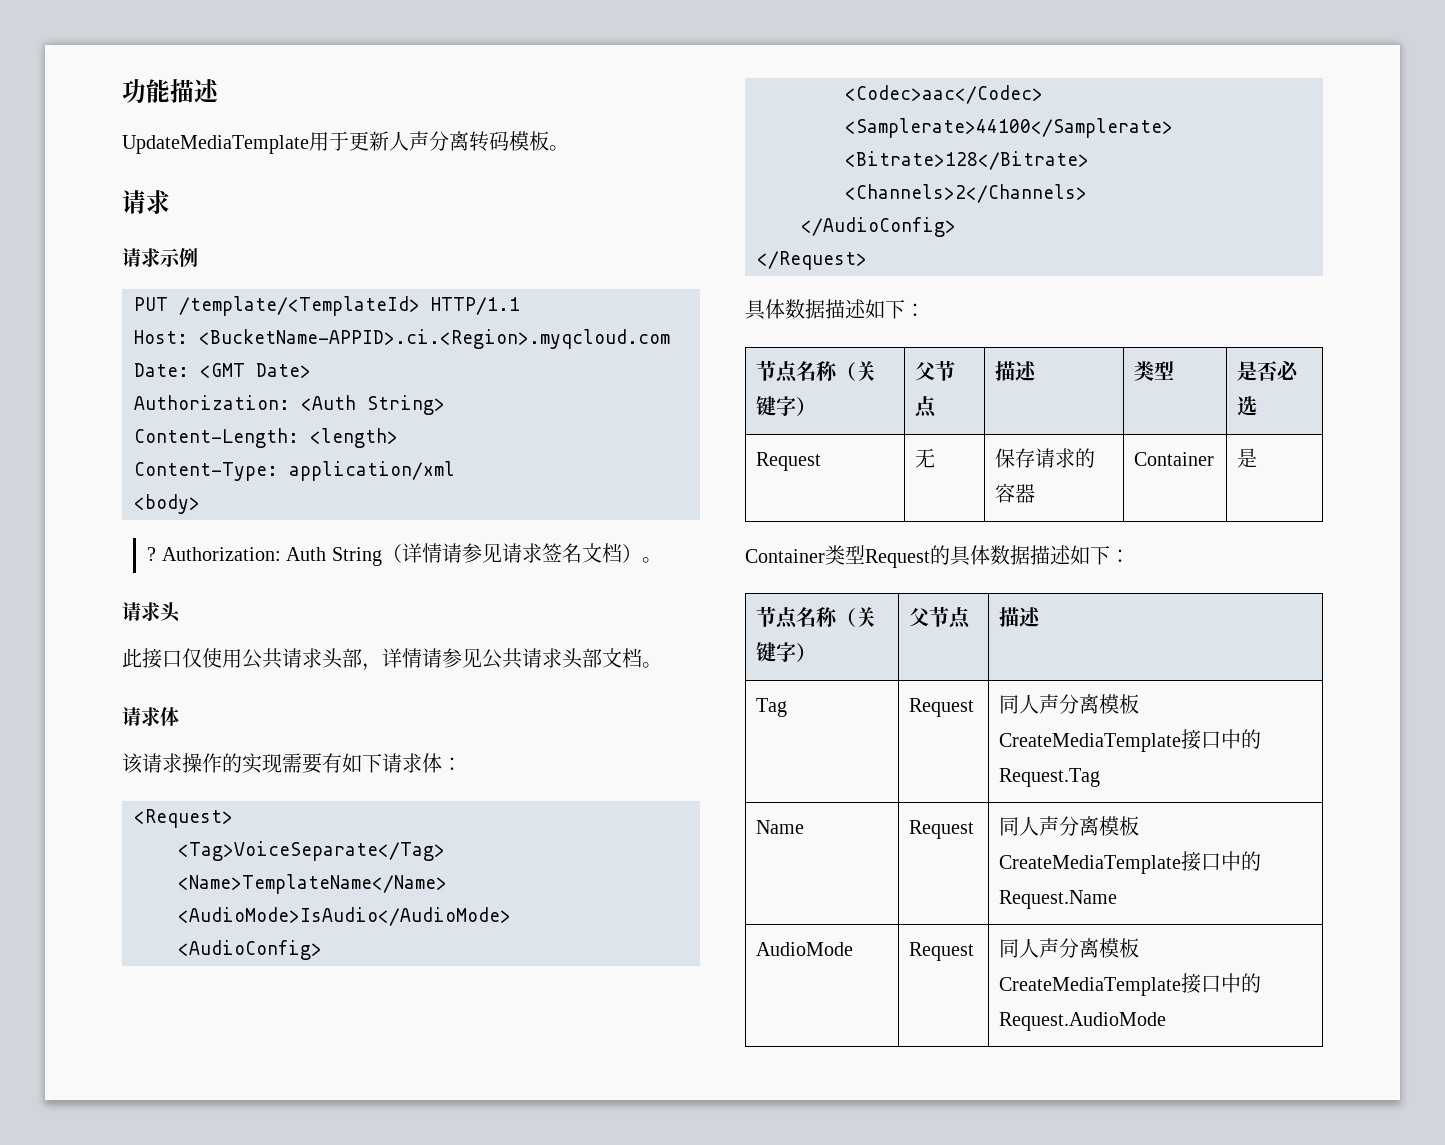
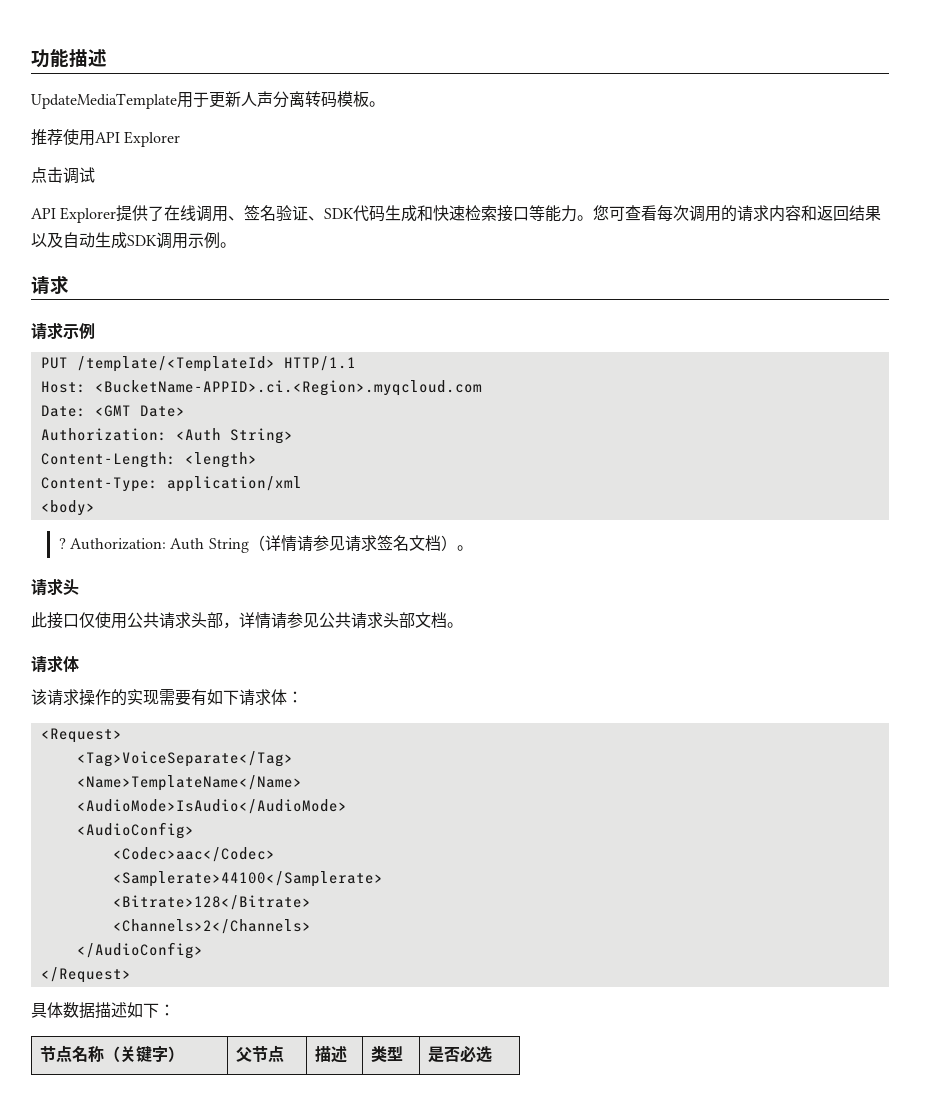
(569, 148) none -> [31,129,181,147] [31,167,95,184] [31,205,882,223] [31,232,236,249] // 推荐使用API Explorer // 点击调试 // API Explorer提供了在线调用、签名验证、SDK代码生成和快速检索接口等能力。您可查看每次调用的请求内容和返回结果以及自动生成SDK调用示例。
[755,452,821,471] [914,448,935,468] [994,448,1095,468] [994,483,1035,503] [1133,452,1214,466] [1236,448,1257,468] [745,545,1130,568] [755,606,876,629] [755,642,816,662] [908,606,971,629] [998,607,1041,627] [755,698,787,717] [908,698,974,717] [998,694,1139,714] [998,729,1261,752] [998,768,1100,787] [755,820,804,834] [908,820,974,839] [998,816,1139,836] [998,851,1261,874] [998,890,1117,909] [755,942,853,956] [908,942,974,961] [998,938,1139,958] [998,973,1261,996] [998,1012,1166,1031] // Request | 无 | 保存请求的容器 | Container | 是 // Container类型Request的具体数据描述如下： // 节点名称（关键字） | 父节点 | 描述 // Tag | Request | 同人声分离模板CreateMediaTemplate接口中的Request.Tag // Name | Request | 同人声分离模板CreateMediaTemplate接口中的Request.Name // AudioMode | Request | 同人声分离模板CreateMediaTemplate接口中的Request.AudioMode -> (493, 1054) none

